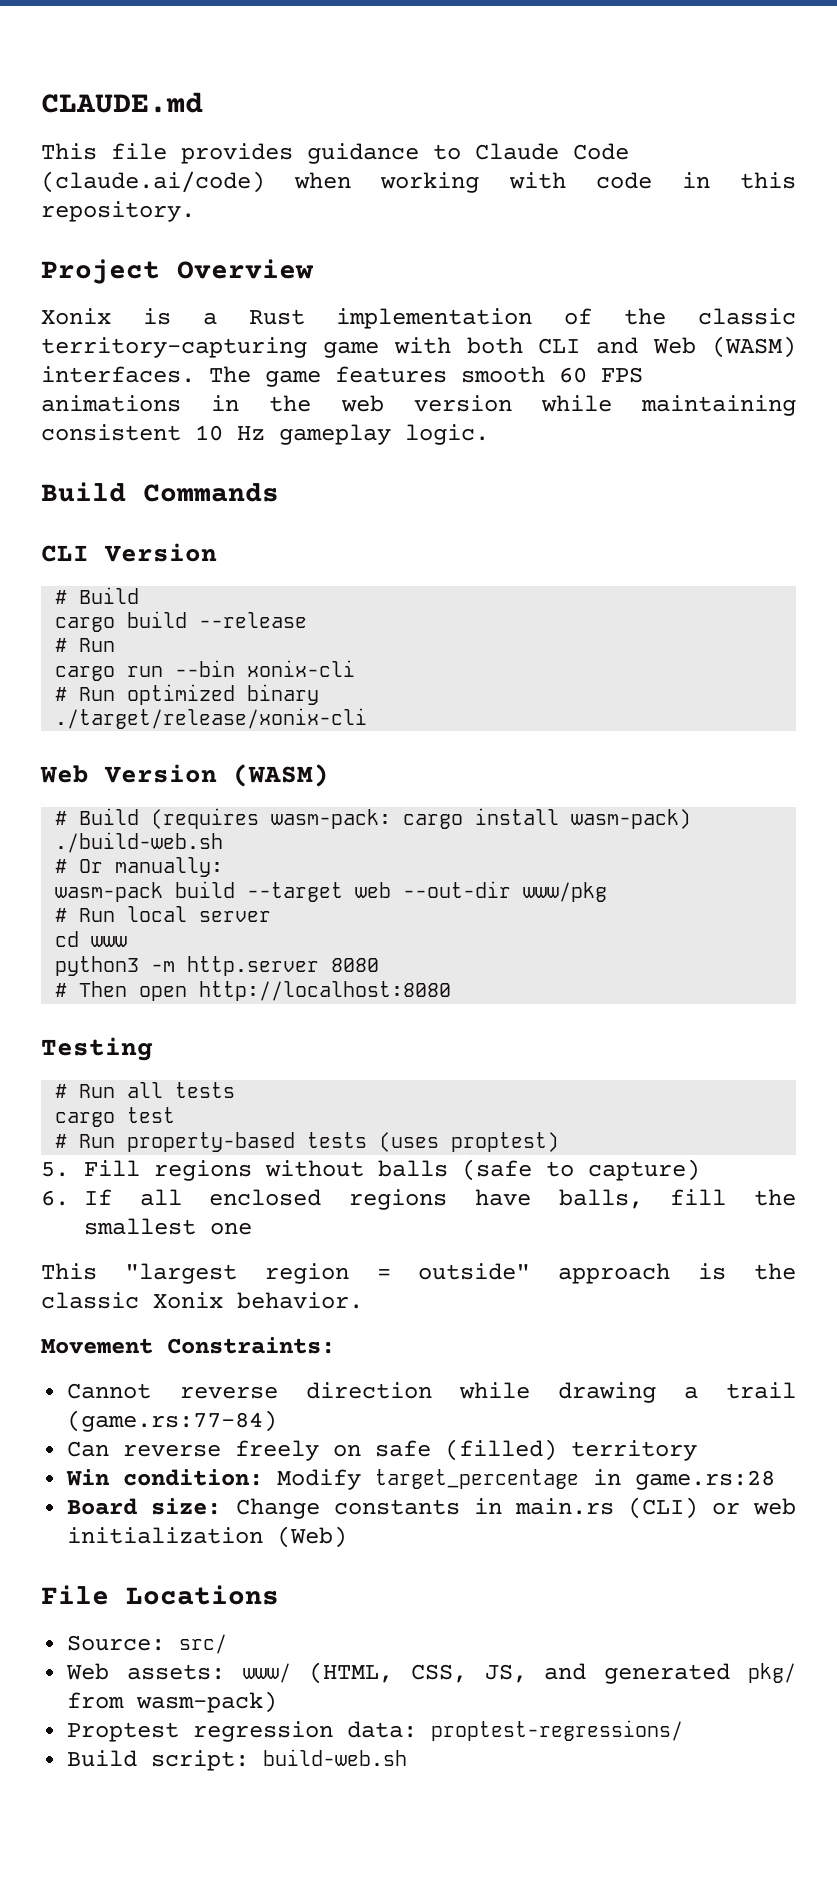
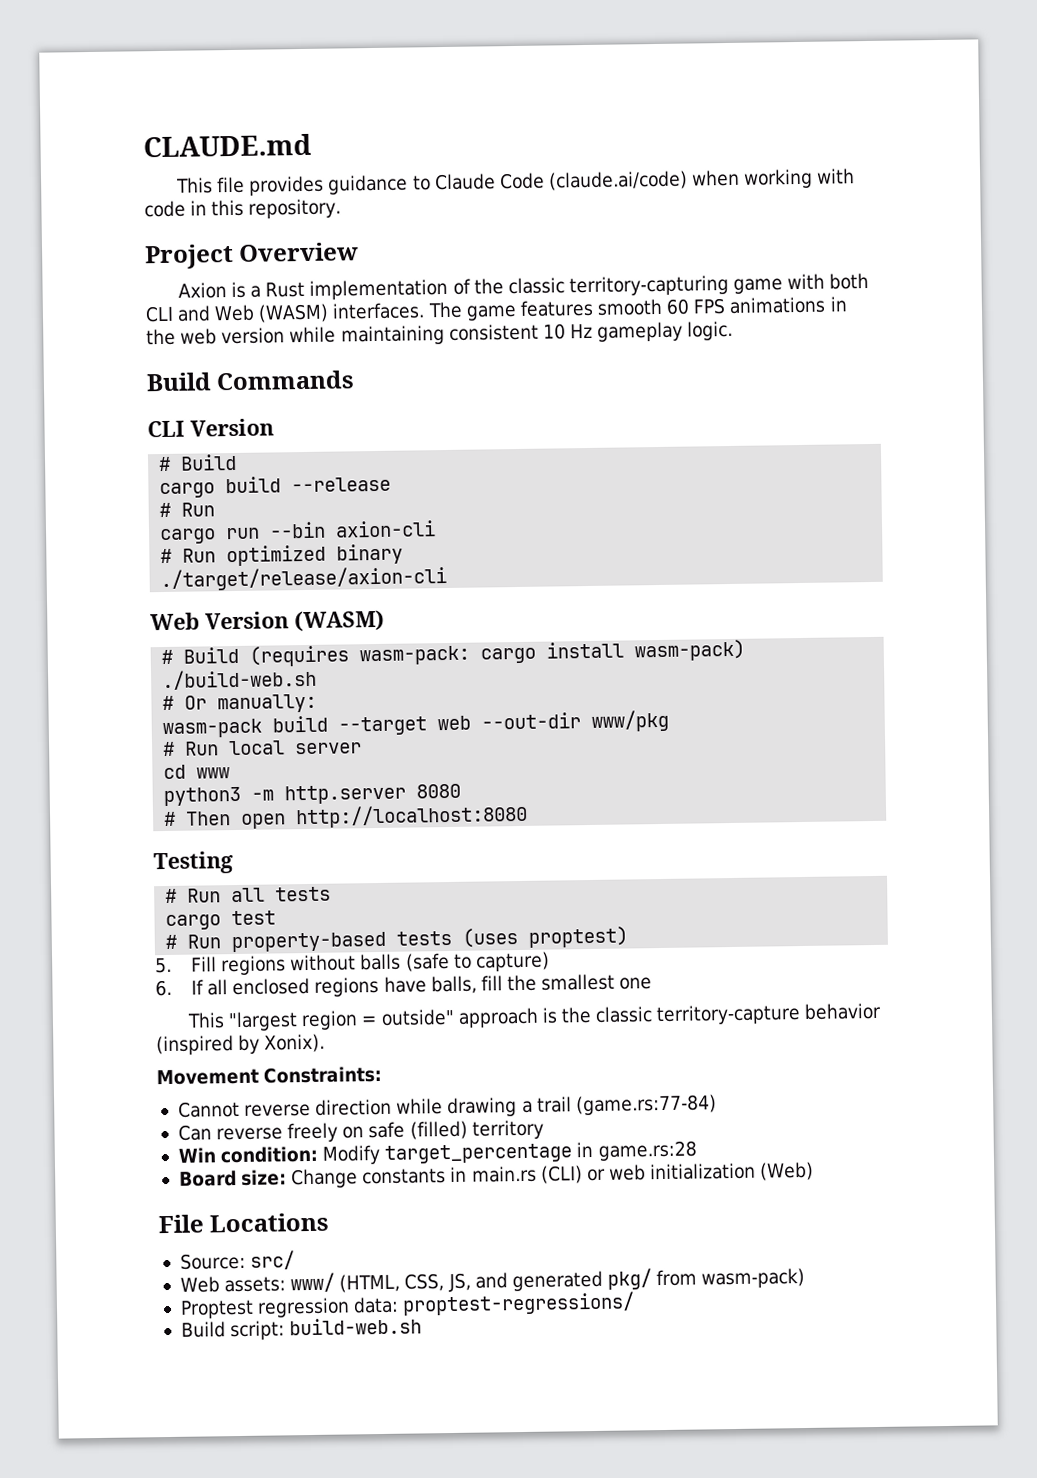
[41,308,111,325] Xonix -> [177,282,227,299] Axion
[247,660,356,677] xonix-cli -> [335,520,437,538] axion-cli
[55,708,368,729] ./target/release/xonix-cli -> [160,565,448,592] ./target/release/axion-cli
[153,1292,363,1309] Xonix behavior. -> [656,1002,882,1026] [156,1033,326,1056] territory-capture behavior (inspired by Xonix).

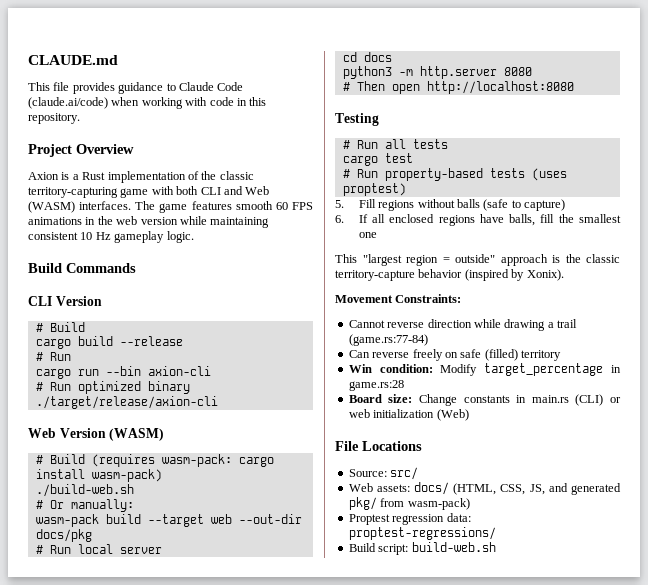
[591,709,670,732] www/pkg -> [35,529,92,542] docs/pkg
[196,767,231,779] www -> [363,52,392,62] docs
[290,1272,336,1293] www/ -> [414,482,450,495] docs/

